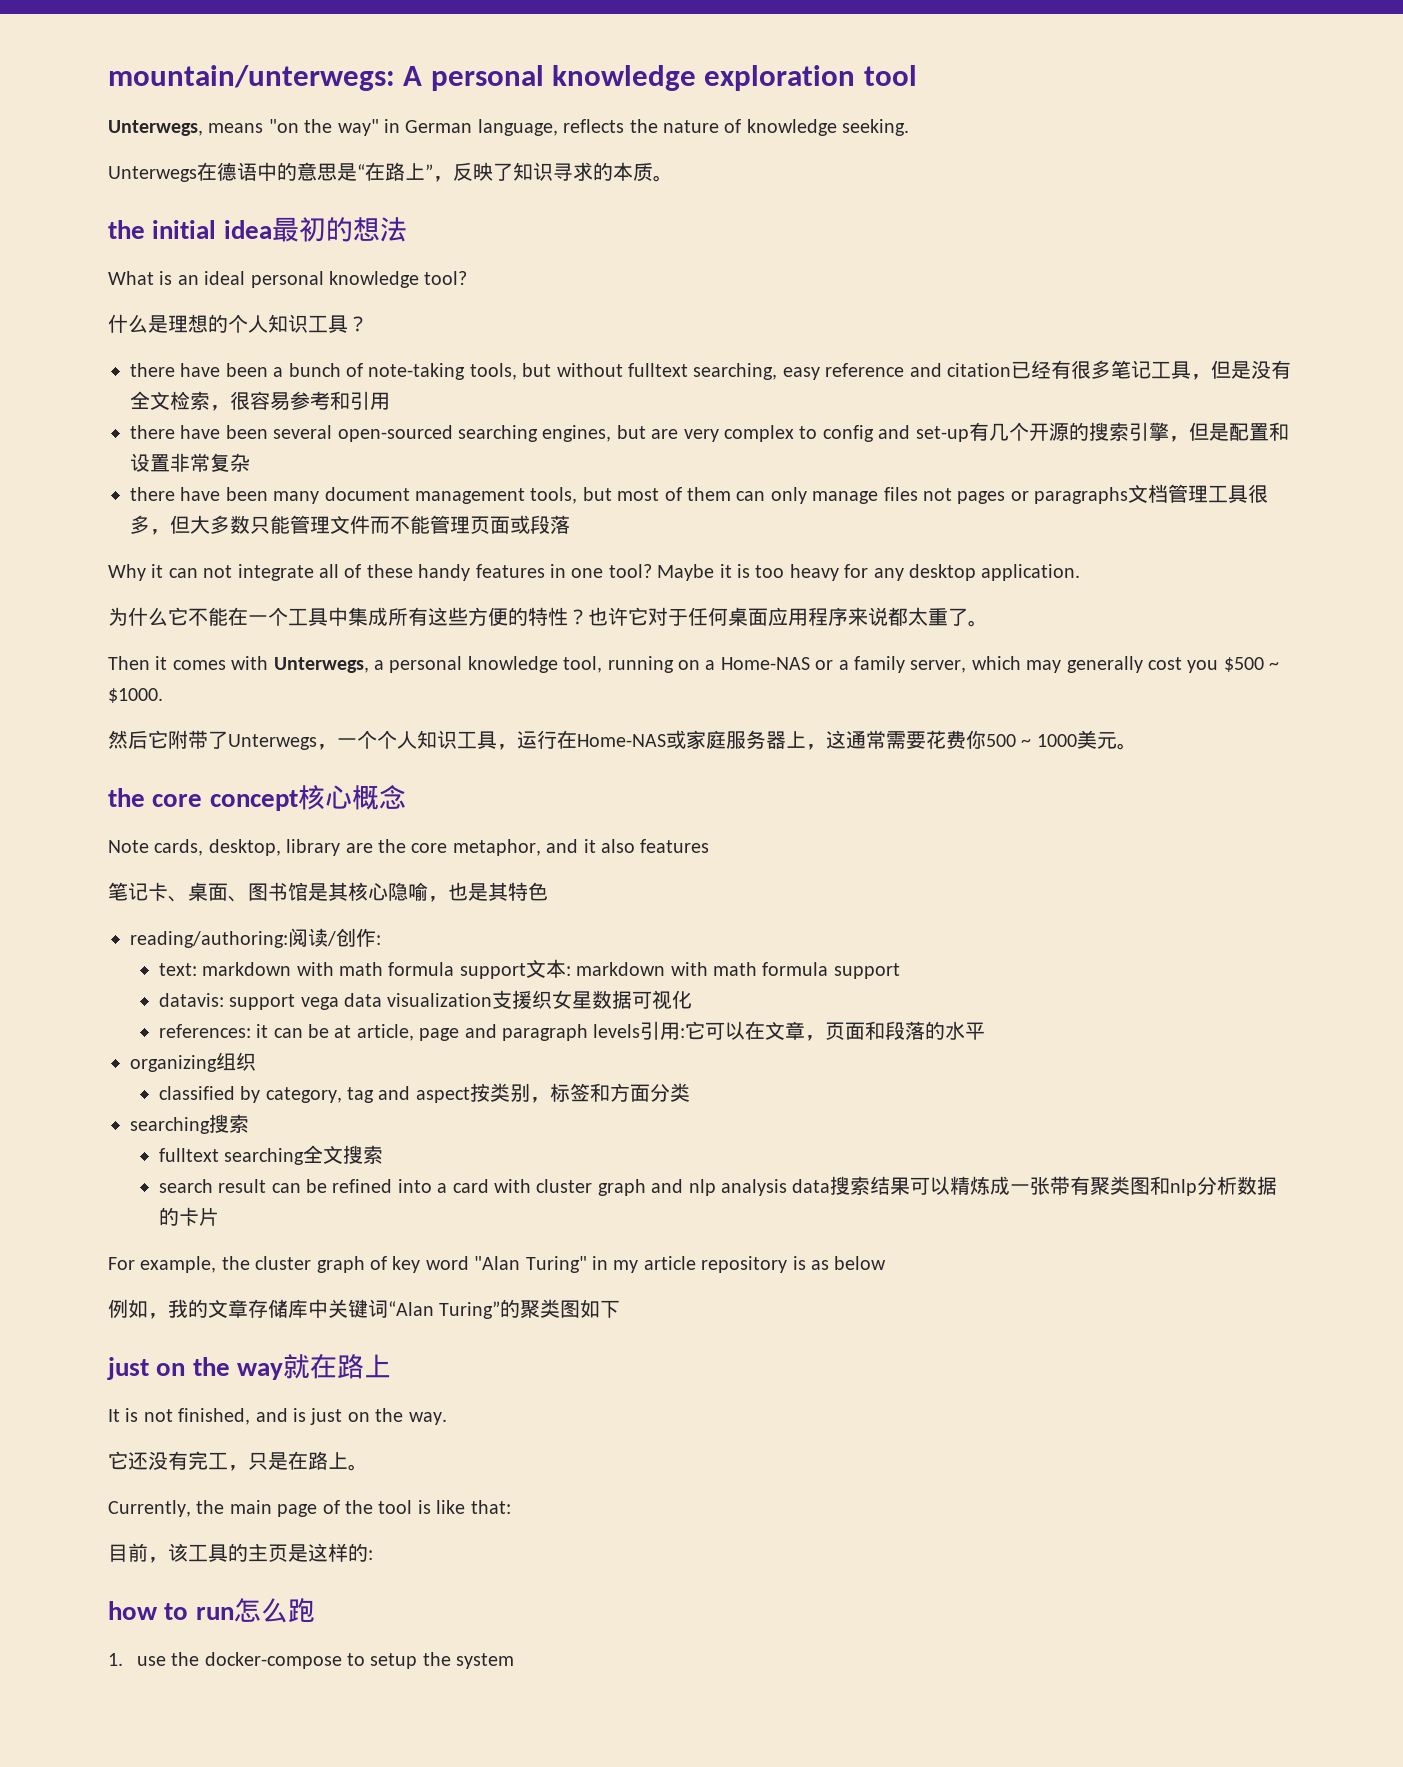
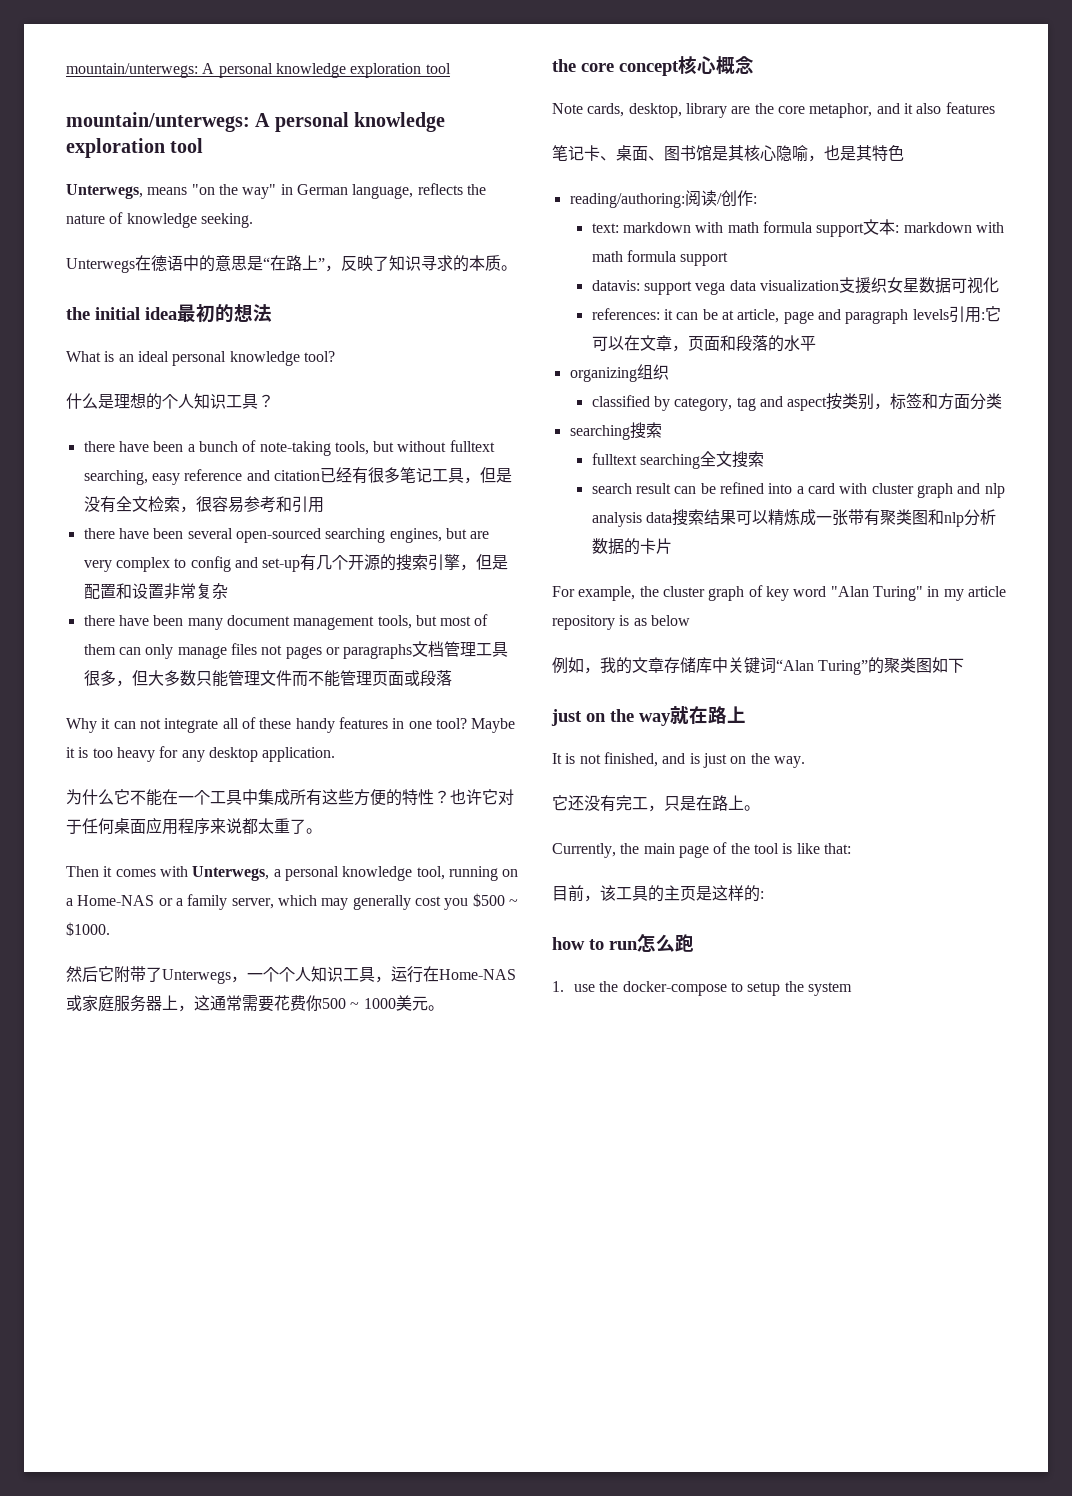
[108,65,917,91] mountain/unterwegs: A personal knowledge exploration tool -> [66,63,451,78] [66,112,446,132] [66,138,204,158] mountain/unterwegs: A personal knowledge exploration tool // mountain/unterwegs: A personal knowledge exploration tool

